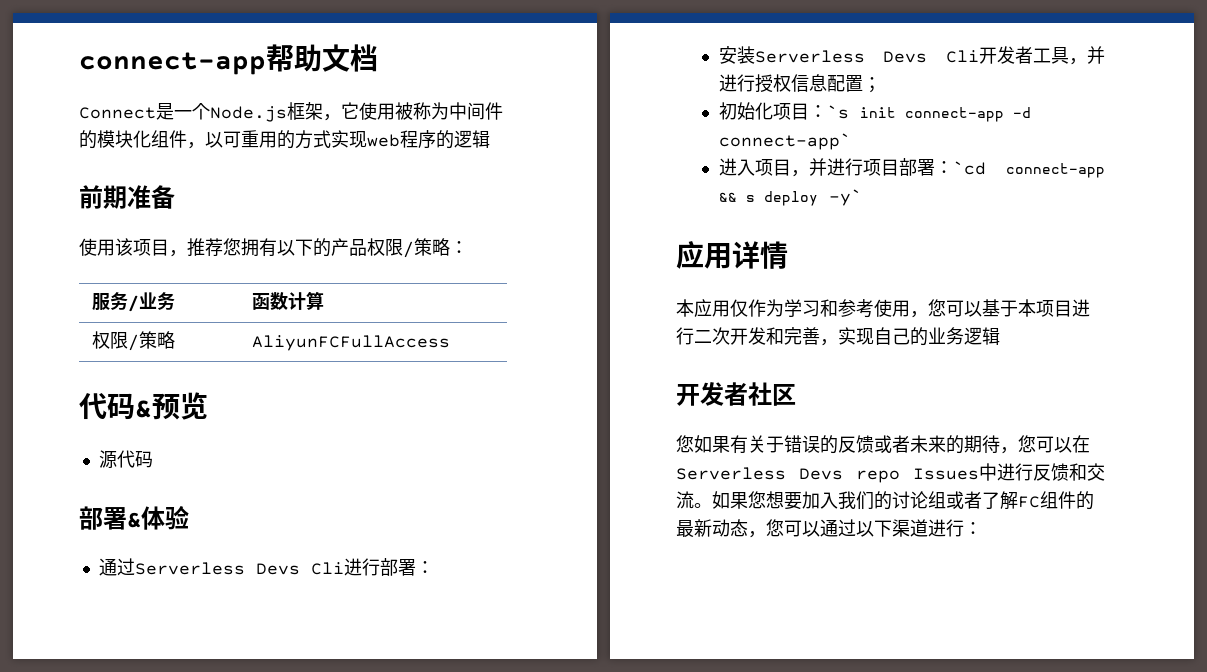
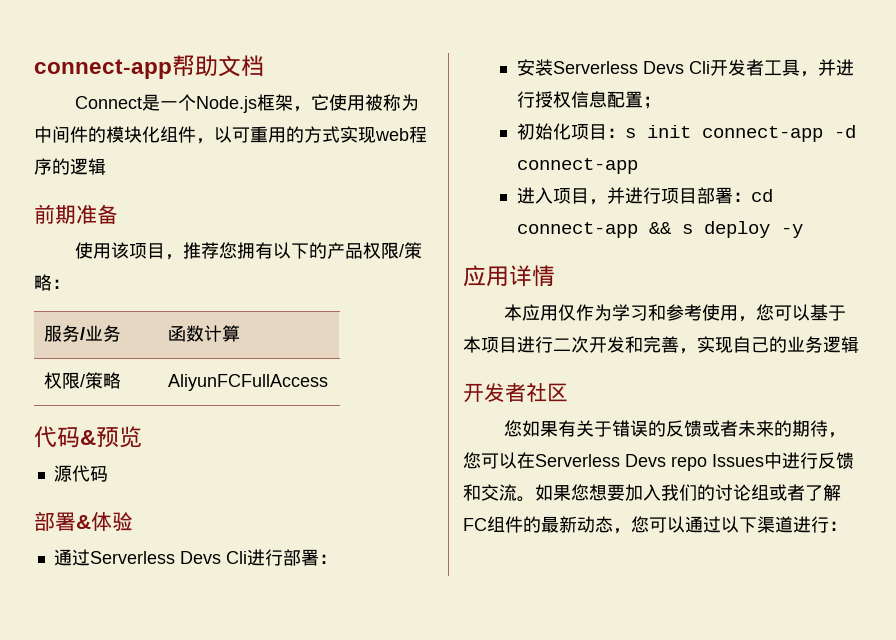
[826,105,849,119] `s -> [624,128,636,138] s
[718,133,851,150] connect-app` -> [516,158,638,174] connect-app
[952,161,986,175] `cd -> [750,189,773,202] cd
[828,189,862,206] -y` -> [780,224,803,238] -y

